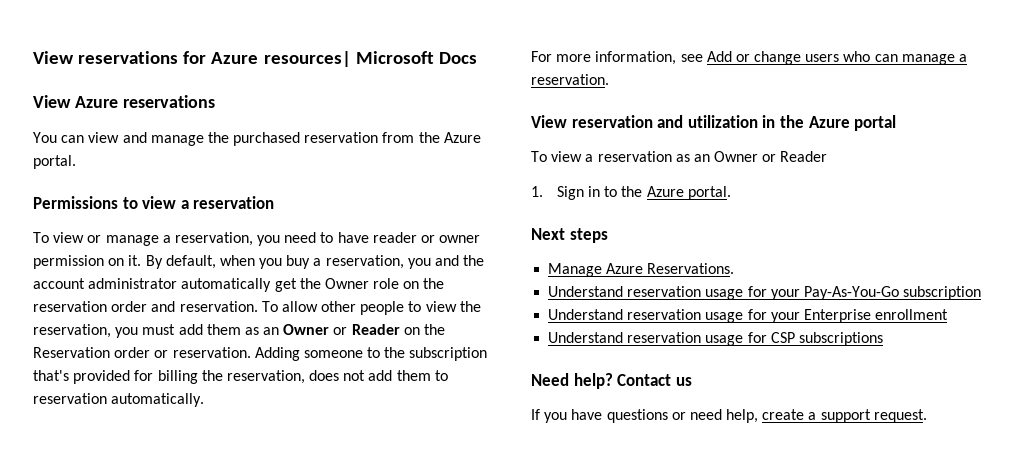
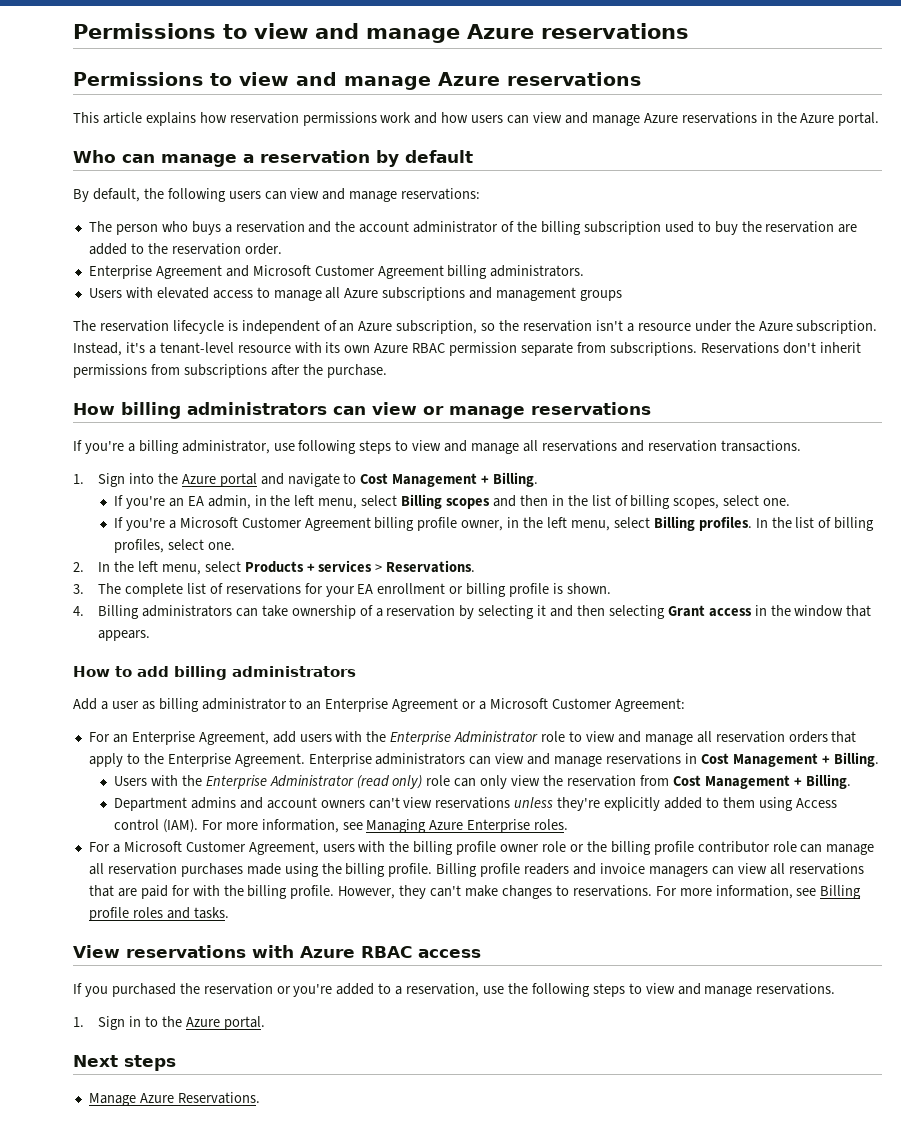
[33,51,477,67] [33,95,215,108] [33,132,481,146] [33,155,76,169] [33,196,275,209] [33,232,481,246] [33,255,485,269] [33,278,445,292] [33,301,481,315] [33,324,446,338] [33,347,488,361] [33,370,448,384] [33,393,205,407] [531,51,968,65] [531,74,609,85] [531,115,897,131] [531,151,828,162] View reservations for Azure resources| Microsoft Docs // View Azure reservations // You can view and manage the purchased reservation from the Azure portal. // Permissions to view a reservation // To view or manage a reservation, you need to have reader or owner permission on it. By default, when you buy a reservation, you and the account administrator automatically get the Owner role on the reservation order and reservation. To allow other people to view the reservation, you must add them as an Owner or Reader on the Reservation order or reservation. Adding someone to the subscription that's provided for billing the reservation, does not add them to reservation automatically. // For more information, see Add or change users who can manage a reservation. // View reservation and utilization in the Azure portal // To view a reservation as an Owner or Reader -> [73,23,689,43] [73,72,641,90] [73,112,880,126] [73,150,473,167] [73,188,481,202] [88,221,858,235] [88,243,282,255] [88,265,585,279] [88,287,623,301] [73,320,878,334] [73,342,861,356] [73,364,387,378] [73,402,651,419] [73,440,801,454] [73,472,539,487] [113,494,791,509] [113,516,875,531] [113,539,235,553] [73,560,476,575] [73,583,611,597] [73,605,872,619] [98,630,151,641] [73,666,356,680] [73,698,685,712] [88,731,857,745] [88,752,879,767] [113,774,851,789] [113,797,837,811] [113,819,569,833] [88,841,875,855] [88,863,864,877] [88,885,862,899] [88,907,229,921] [73,945,481,958] [73,983,836,997] Permissions to view and manage Azure reservations // Permissions to view and manage Azure reservations // This article explains how reservation permissions work and how users can view and manage Azure reservations in the Azure portal. // Who can manage a reservation by default // By default, the following users can view and manage reservations: // The person who buys a reservation and the account administrator of the billing subscription used to buy the reservation are added to the reservation order. // Enterprise Agreement and Microsoft Customer Agreement billing administrators. // Users with elevated access to manage all Azure subscriptions and management groups // The reservation lifecycle is independent of an Azure subscription, so the reservation isn't a resource under the Azure subscription. Instead, it's a tenant-level resource with its own Azure RBAC permission separate from subscriptions. Reservations don't inherit permissions from subscriptions after the purchase. // How billing administrators can view or manage reservations // If you're a billing administrator, use following steps to view and manage all reservations and reservation transactions. // 1. Sign into the Azure portal and navigate to Cost Management + Billing. // If you're an EA admin, in the left menu, select Billing scopes and then in the list of billing scopes, select one. // If you're a Microsoft Customer Agreement billing profile owner, in the left menu, select Billing profiles. In the list of billing profiles, select one. // 2. In the left menu, select Products + services > Reservations. // 3. The complete list of reservations for your EA enrollment or billing profile is shown. // 4. Billing administrators can take ownership of a reservation by selecting it and then selecting Grant access in the window that appears. // How to add billing administrators // Add a user as billing administrator to an Enterprise Agreement or a Microsoft Customer Agreement: // For an Enterprise Agreement, add users with the Enterprise Administrator role to view and manage all reservation orders that apply to the Enterprise Agreement. Enterprise administrators can view and manage reservations in Cost Management + Billing. // Users with the Enterprise Administrator (read only) role can only view the reservation from Cost Management + Billing. // Department admins and account owners can't view reservations unless they're explicitly added to them using Access control (IAM). For more information, see Managing Azure Enterprise roles. // For a Microsoft Customer Agreement, users with the billing profile owner role or the billing profile contributor role can manage all reservation purchases made using the billing profile. Billing profile readers and invoice managers can view all reservations that are paid for with the billing profile. However, they can't make changes to reservations. For more information, see Billing profile roles and tasks. // View reservations with Azure RBAC access // If you purchased the reservation or you're added to a reservation, use the following steps to view and manage reservations.
[548,286,982,300] [548,309,949,323] [548,332,883,346] [531,373,692,389] [531,409,927,423] // Understand reservation usage for your Pay-As-You-Go subscription // Understand reservation usage for your Enterprise enrollment // Understand reservation usage for CSP subscriptions // Need help? Contact us // If you have questions or need help, create a support request. -> (260, 1098) none

